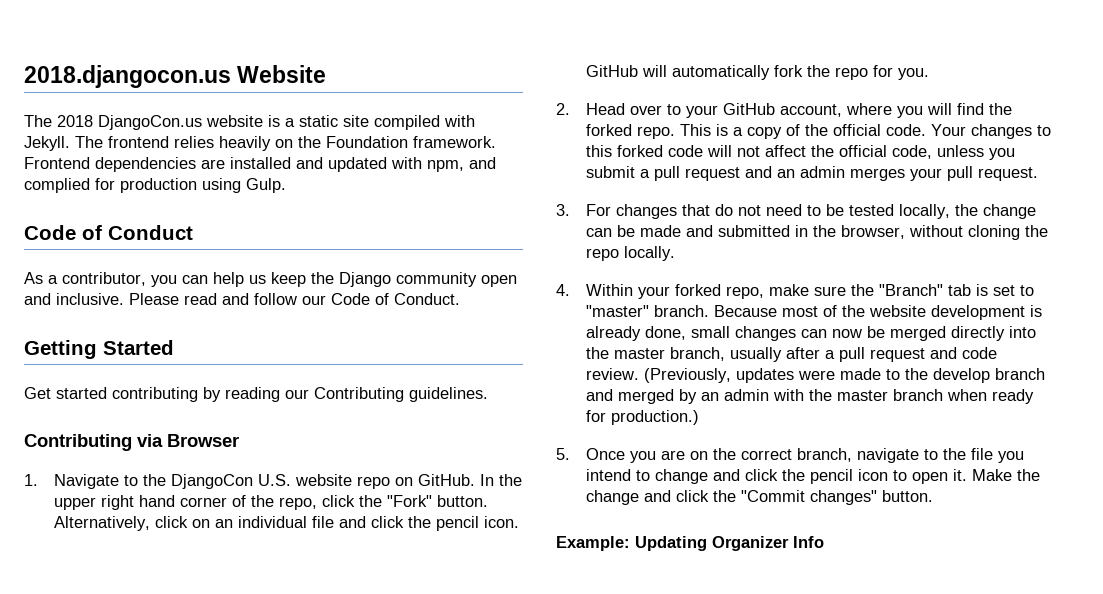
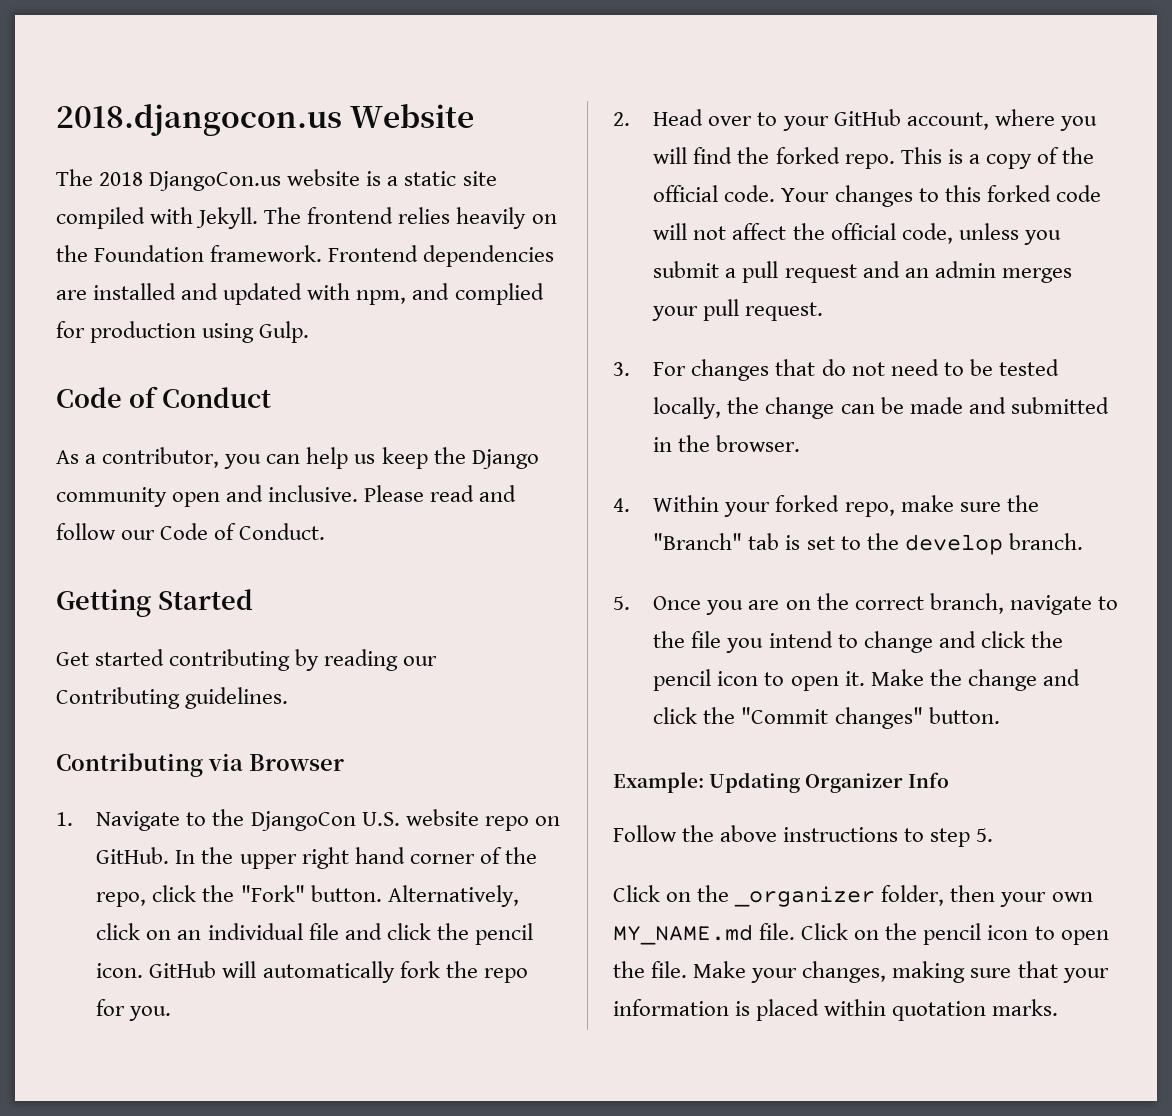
[841,225,1049,240] [586,246,676,261] browser, without cloning the repo locally. -> [716,435,801,452] browser.
[586,305,1043,320] [586,326,1037,341] [586,347,998,362] [586,368,1046,383] [586,389,1035,404] [586,410,700,425] "master" branch. Because most of the website development is already done, small changes can now be merged directly into the master branch, usually after a pull request and code review. (Previously, updates were made to the develop branch and merged by an admin with the master branch when ready for production.) -> [866,533,1083,555] the develop branch.
(824, 542) none -> [613,825,994,847] [613,885,1093,907] [613,923,1109,945] [613,961,1109,983] [613,999,1059,1021] // Follow the above instructions to step 5. // Click on the _organizer folder, then your own MY_NAME.md file. Click on the pencil icon to open the file. Make your changes, making sure that your information is placed within quotation marks.

